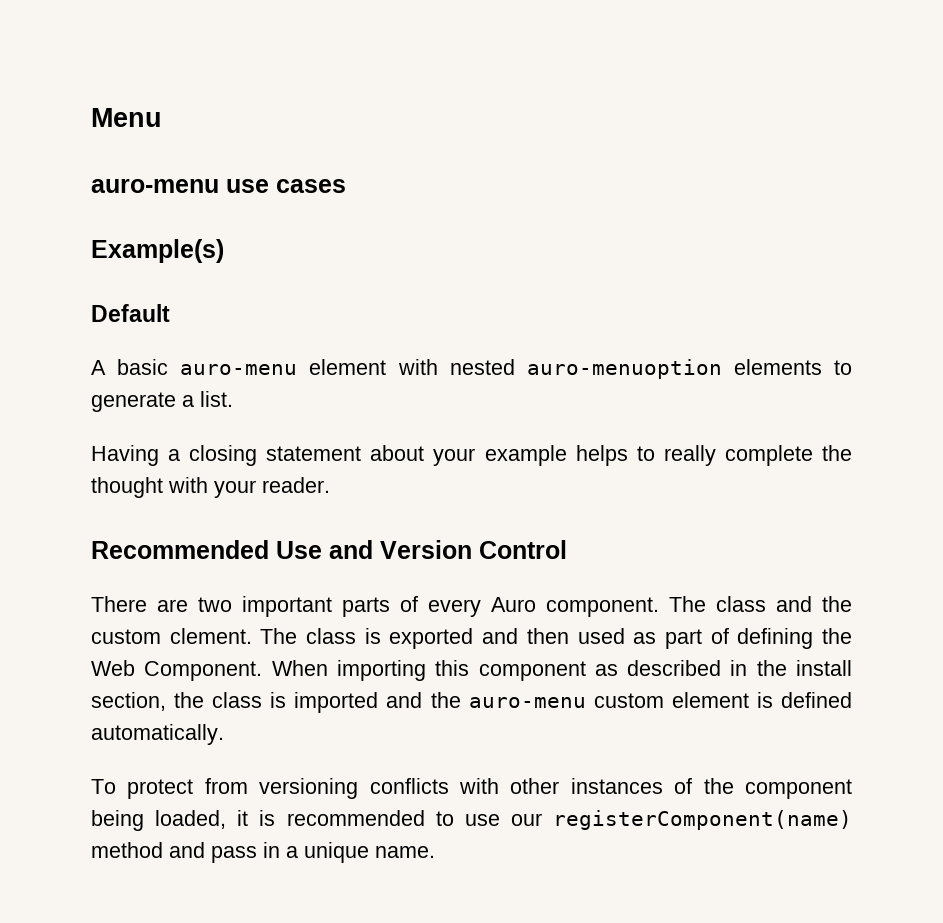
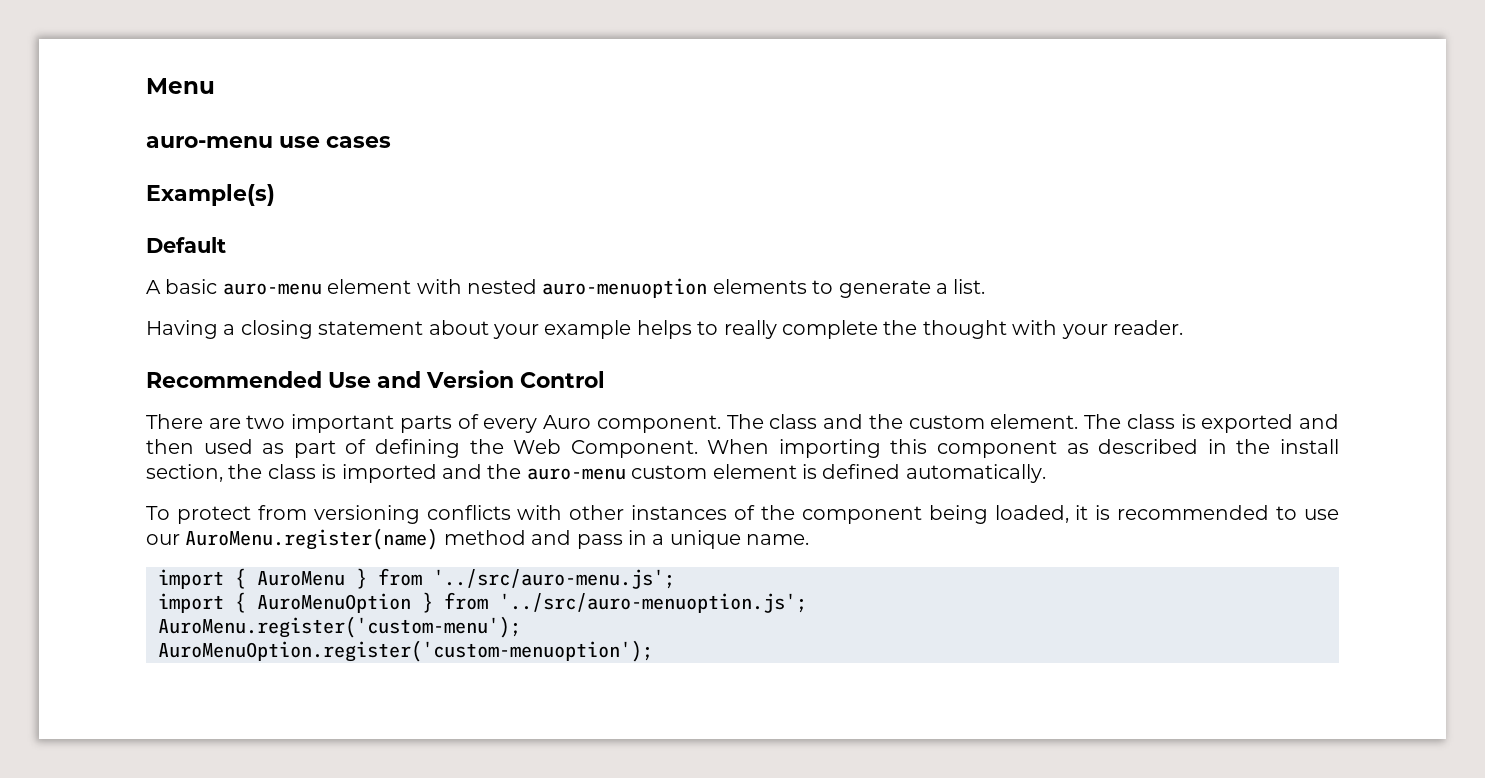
[169,628,252,644] clement. -> [990,414,1079,429] element.
[553,810,852,830] registerComponent(name) -> [185,528,439,550] AuroMenu.register(name)
(435, 852) none -> [158,568,675,589] [158,592,807,613] [158,616,521,638] [158,640,653,662] // import { AuroMenu } from '../src/auro-menu.js'; // import { AuroMenuOption } from '../src/auro-menuoption.js'; // AuroMenu.register('custom-menu'); // AuroMenuOption.register('custom-menuoption');

